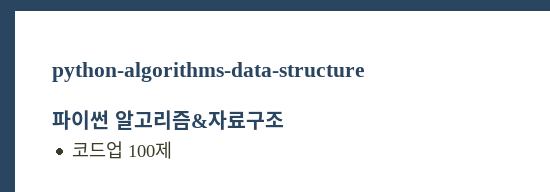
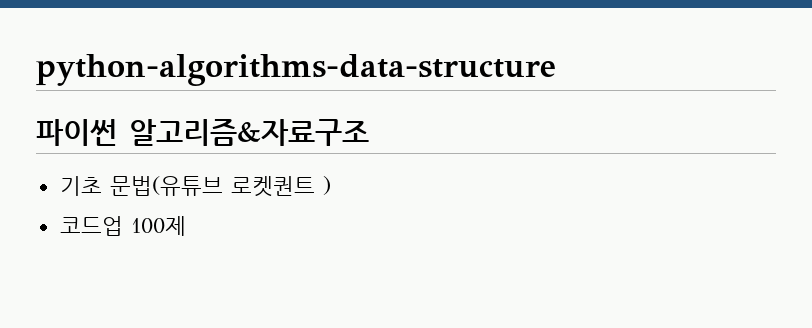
(284, 120) none -> [59,176,331,197] // 기초 문법(유튜브 로켓퀀트 )

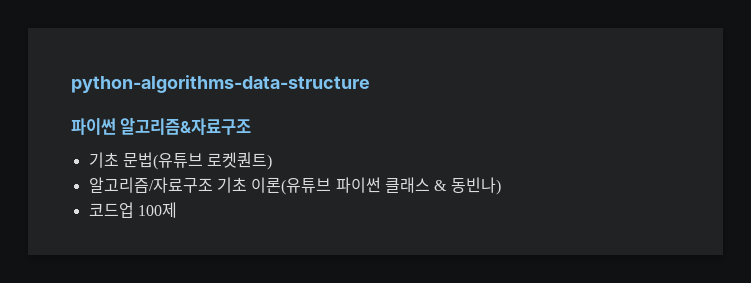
[230,176,331,197] 로켓퀀트 ) -> [207,152,273,170] [88,177,501,195] 로켓퀀트) // 알고리즘/자료구조 기초 이론(유튜브 파이썬 클래스 & 동빈나)

